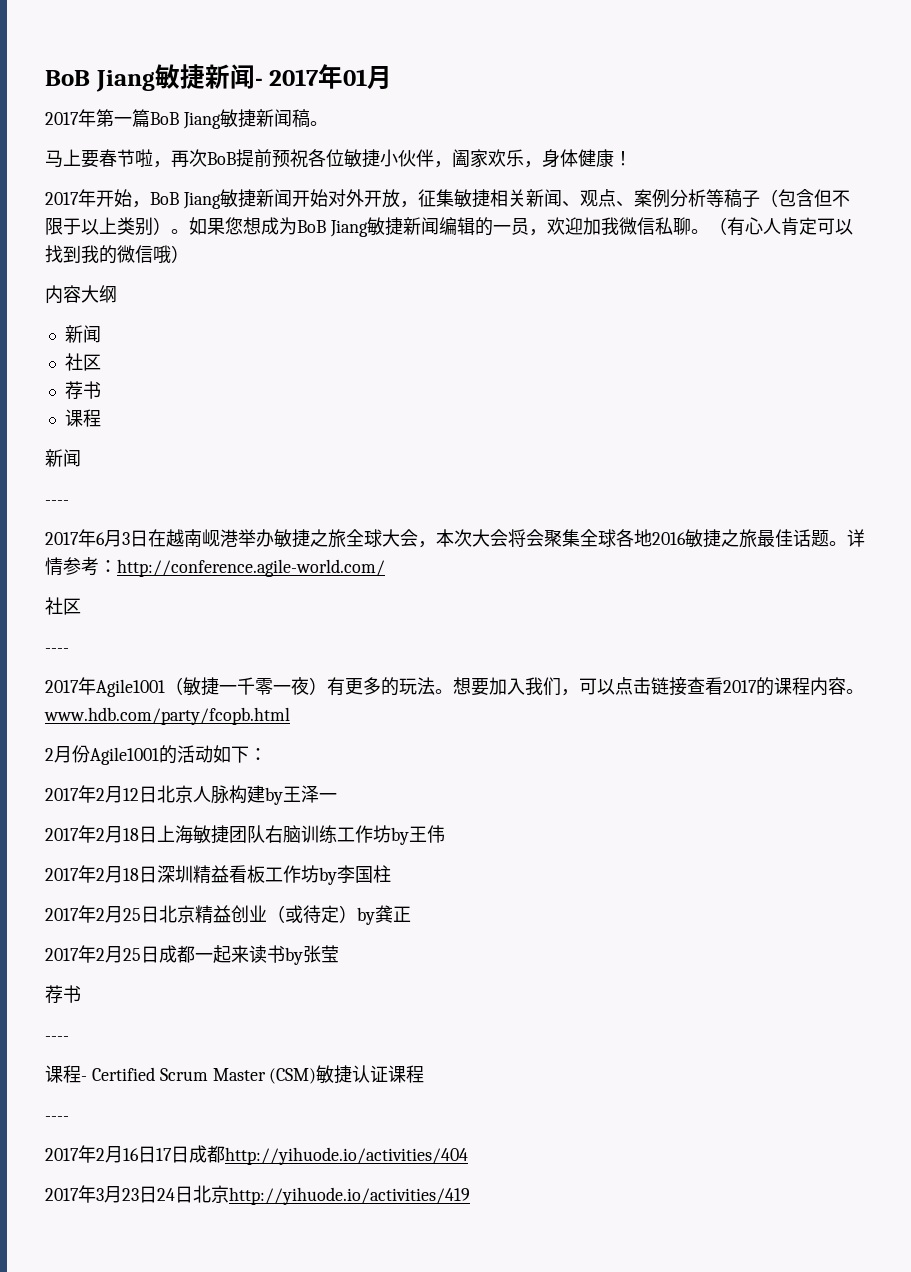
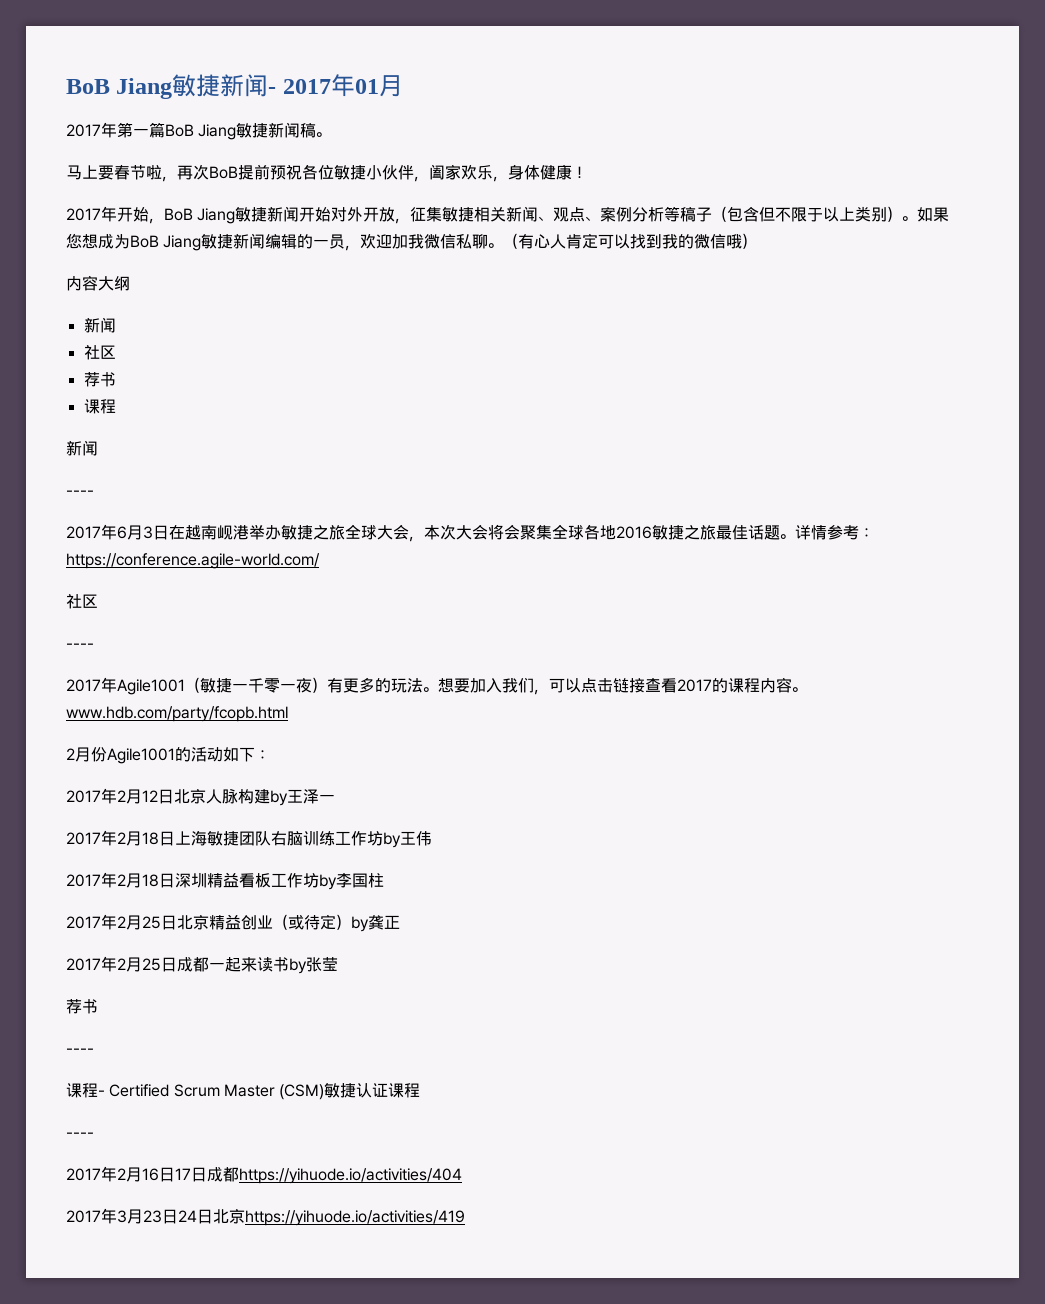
[117,559,385,577] http://conference.agile-world.com/ -> [66,553,320,569] https://conference.agile-world.com/
[225,1147,468,1165] http://yihuode.io/activities/404 -> [239,1168,462,1184] https://yihuode.io/activities/404
[229,1187,470,1205] http://yihuode.io/activities/419 -> [245,1210,465,1226] https://yihuode.io/activities/419

